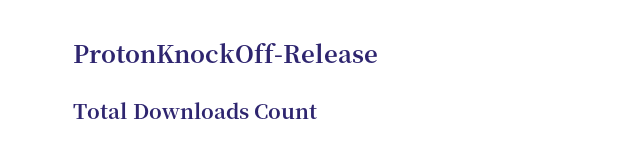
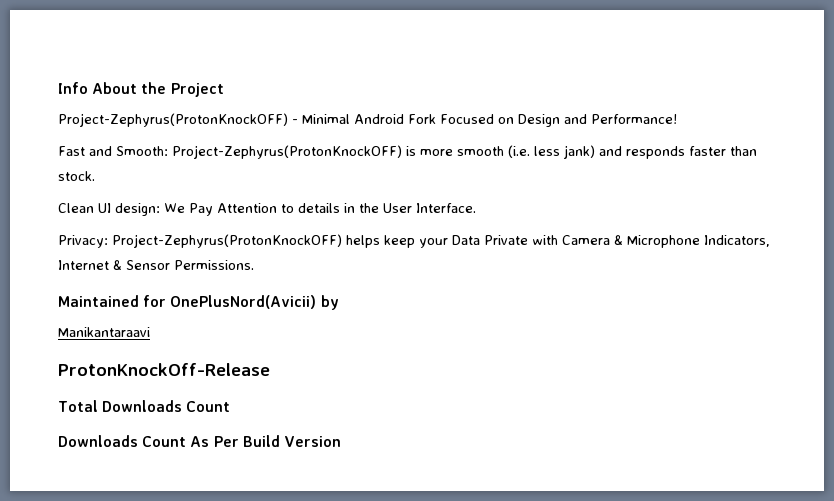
[73,42,378,63] [73,102,318,119] ProtonKnockOff-Release // Total Downloads Count -> [58,82,224,97] [58,113,677,127] [58,145,757,159] [58,171,95,181] [58,203,476,216] [58,234,770,248] [58,260,254,270] [58,295,339,310] [58,327,150,337] [58,363,270,376] [58,400,231,412] [58,435,341,447] Info About the Project // Project-Zephyrus(ProtonKnockOFF) - Minimal Android Fork Focused on Design and Performance! // Fast and Smooth: Project-Zephyrus(ProtonKnockOFF) is more smooth (i.e. less jank) and responds faster than stock. // Clean UI design: We Pay Attention to details in the User Interface. // Privacy: Project-Zephyrus(ProtonKnockOFF) helps keep your Data Private with Camera & Microphone Indicators, Internet & Sensor Permissions. // Maintained for OnePlusNord(Avicii) by // Manikantaraavi // ProtonKnockOff-Release // Total Downloads Count // Downloads Count As Per Build Version

